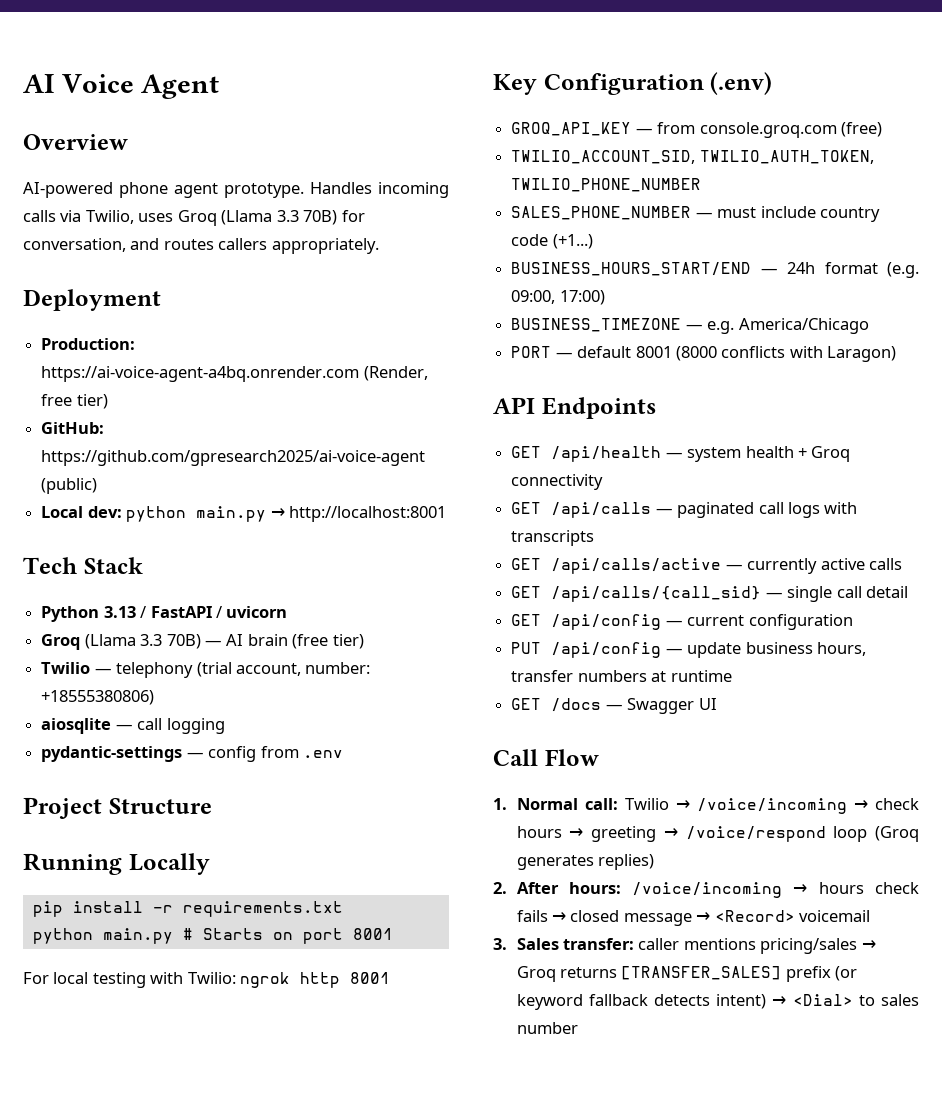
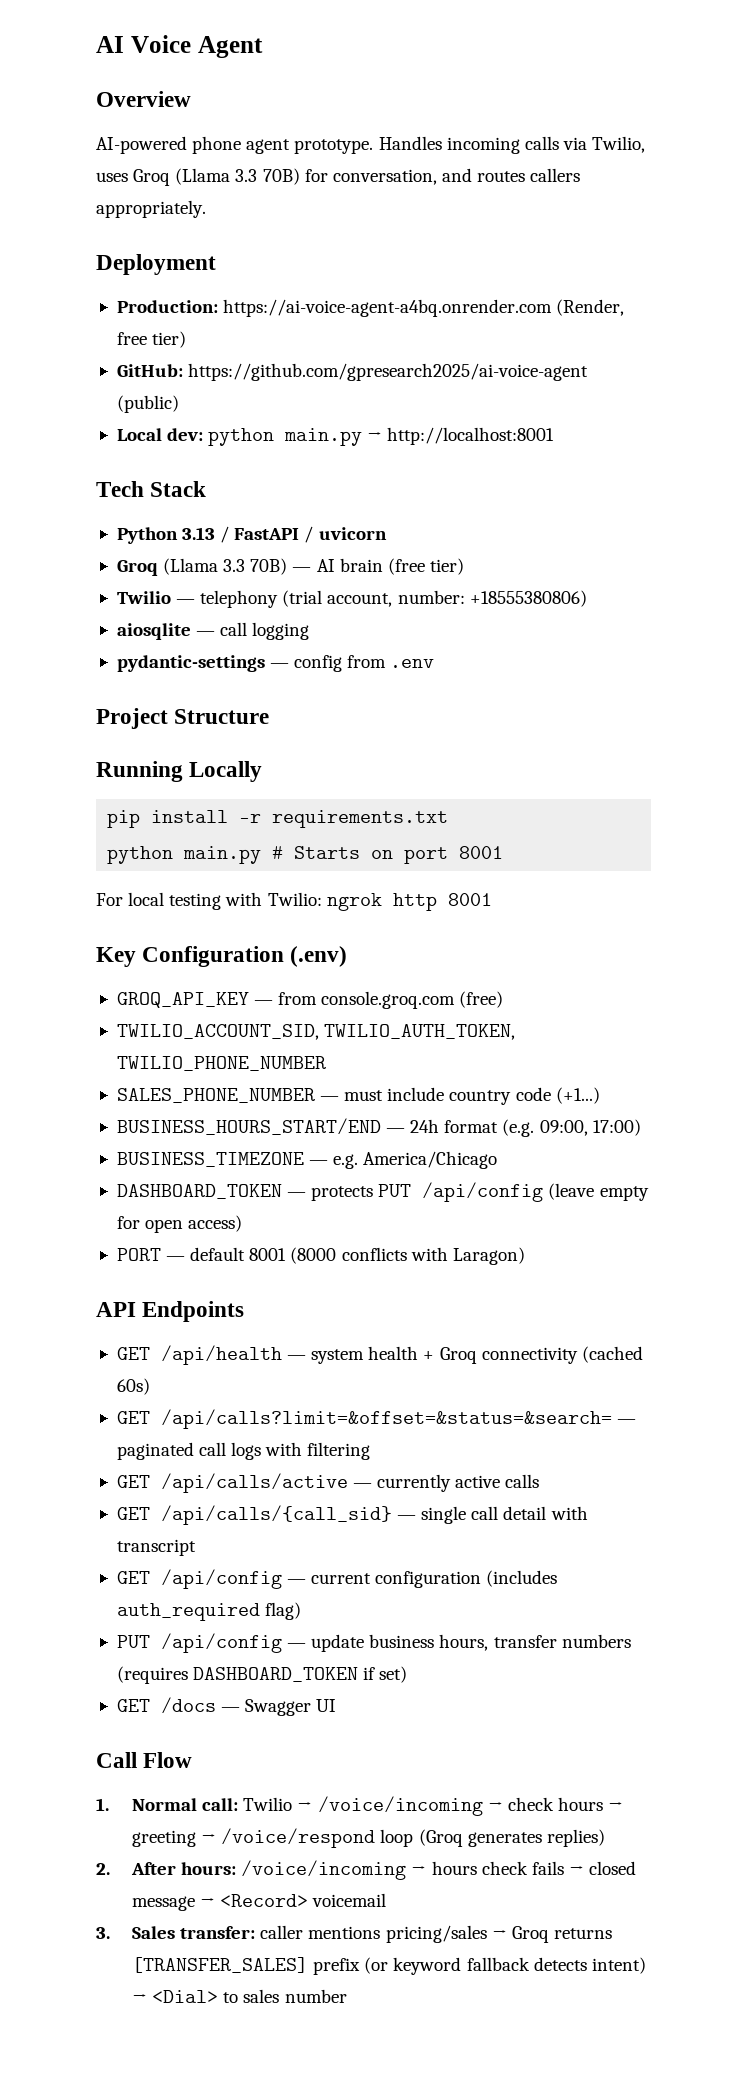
(869, 326) none -> [116,1182,649,1202] [116,1215,243,1233] // DASHBOARD_TOKEN — protects PUT /api/config (leave empty for open access)
[511,502,652,518] // GET /api/calls -> [581,1346,643,1363] [116,1378,150,1395] [116,1409,612,1429] (cached 60s) // GET /api/calls?limit=&offset=&status=&search=
[511,530,595,546] transcripts -> [307,1442,371,1460] filtering
(908, 592) none -> [550,1506,588,1520] [116,1539,196,1556] with transcript
(853, 622) none -> [486,1570,558,1587] [116,1602,302,1621] (includes auth_required flag)
[651,670,732,682] at runtime -> [116,1666,408,1684] (requires DASHBOARD_TOKEN if set)

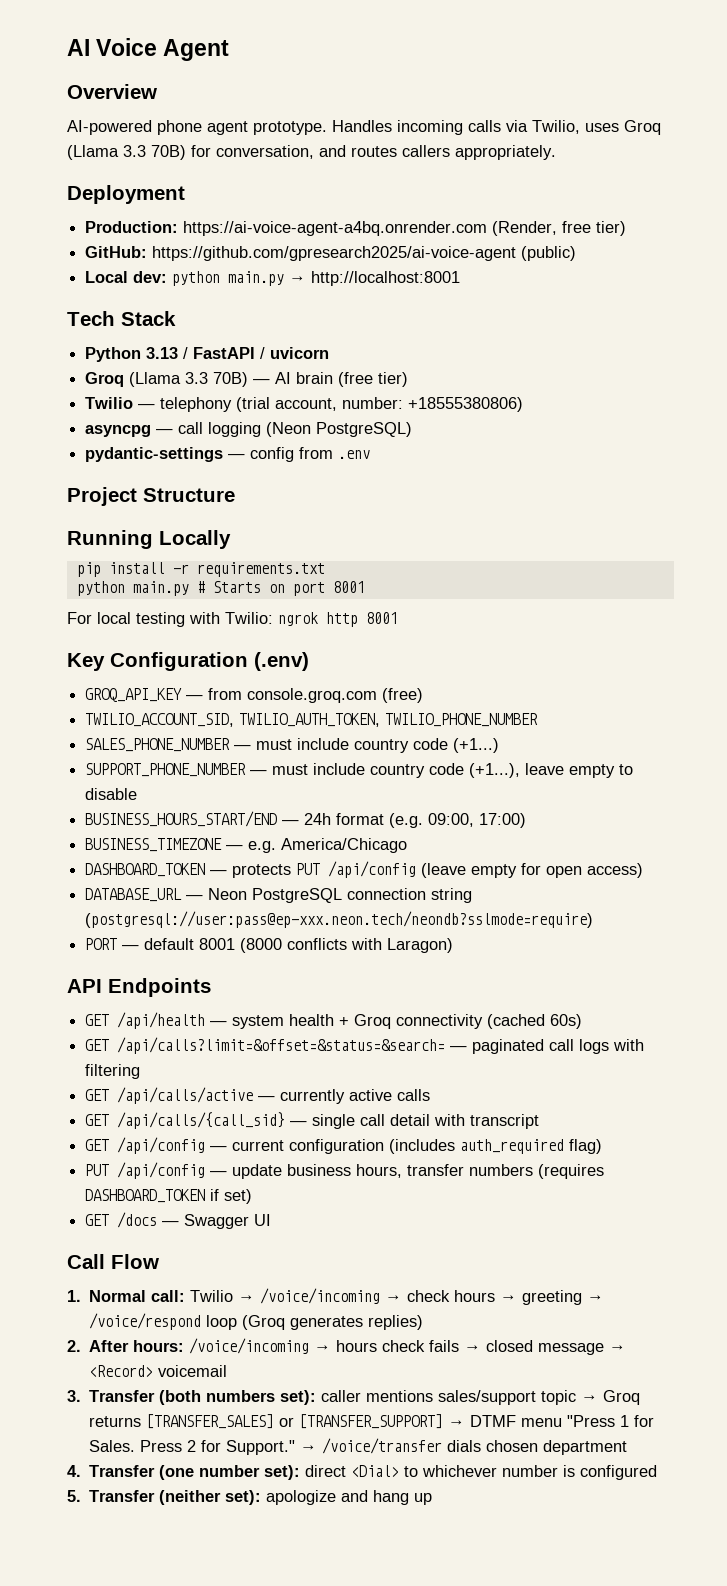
[116,623,191,640] aiosqlite -> [85,425,152,437] asyncpg
(310, 631) none -> [266,422,413,437] (Neon PostgreSQL)
(600, 1095) none -> [85,763,634,778] [85,788,138,800] // SUPPORT_PHONE_NUMBER — must include country code (+1...), leave empty to disable
(243, 1223) none -> [85,888,473,903] [85,911,594,928] // DATABASE_URL — Neon PostgreSQL connection string (postgresql://user:pass@ep-xxx.neon.tech/neondb?sslmode=require)
[132,1925,612,1943] [132,1957,646,1975] [132,1989,347,2003] Sales transfer: caller mentions pricing/sales → Groq returns [TRANSFER_SALES] prefix (or keyword fallback detects intent) → <Dial> to sales number -> [89,1390,641,1405] [89,1414,655,1429] [89,1438,628,1455] [67,1465,658,1480] [67,1490,433,1505] Transfer (both numbers set): caller mentions sales/support topic → Groq returns [TRANSFER_SALES] or [TRANSFER_SUPPORT] → DTMF menu "Press 1 for Sales. Press 2 for Support." → /voice/transfer dials chosen department // 4. Transfer (one number set): direct <Dial> to whichever number is configured // 5. Transfer (neither set): apologize and hang up

